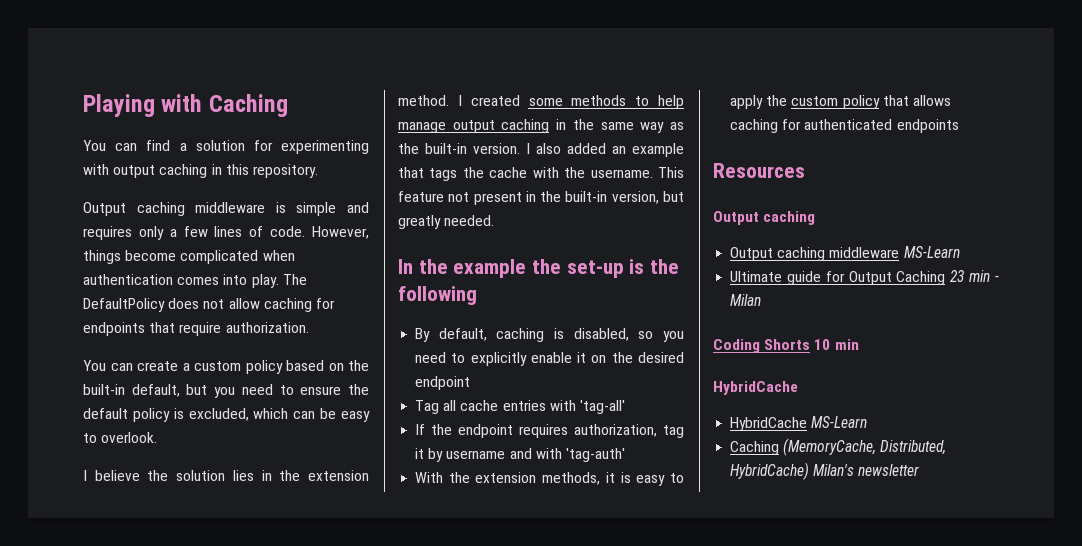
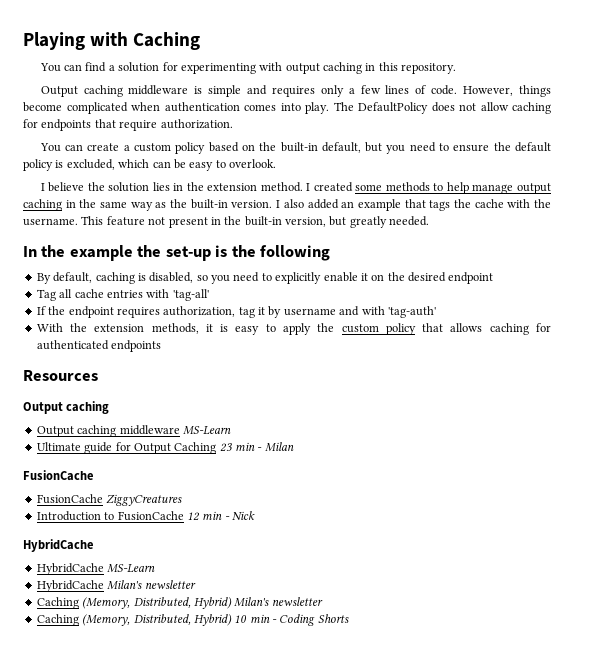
[713,339,859,353] Coding Shorts 10 min -> [23,470,93,481] [36,494,183,506] [36,511,255,521] FusionCache // FusionCache ZiggyCreatures // Introduction to FusionCache 12 min - Nick
[730,438,947,456] [730,462,920,480] Caching (MemoryCache, Distributed, HybridCache) Milan's newsletter -> [36,580,196,592] [36,597,323,609] [36,614,349,626] HybridCache Milan's newsletter // Caching (Memory, Distributed, Hybrid) Milan's newsletter // Caching (Memory, Distributed, Hybrid) 10 min - Coding Shorts

